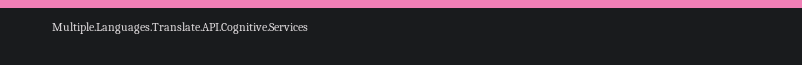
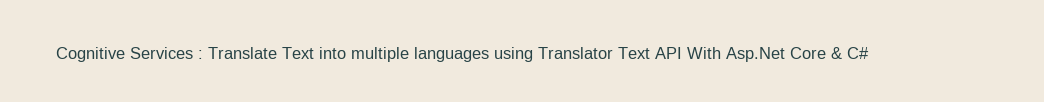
[52,22,308,34] Multiple.Languages.Translate.API.Cognitive.Services -> [56,47,869,62] Cognitive Services : Translate Text into multiple languages using Translator Text API With Asp.Net Core & C#

